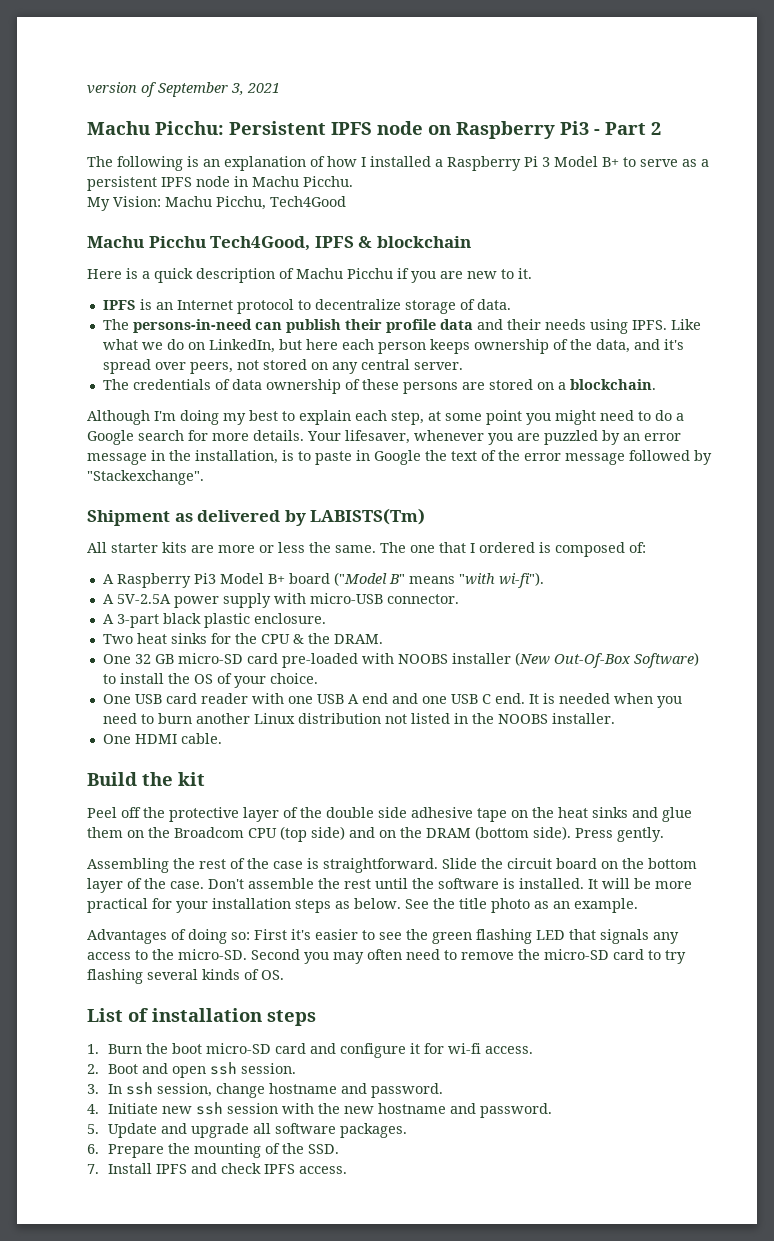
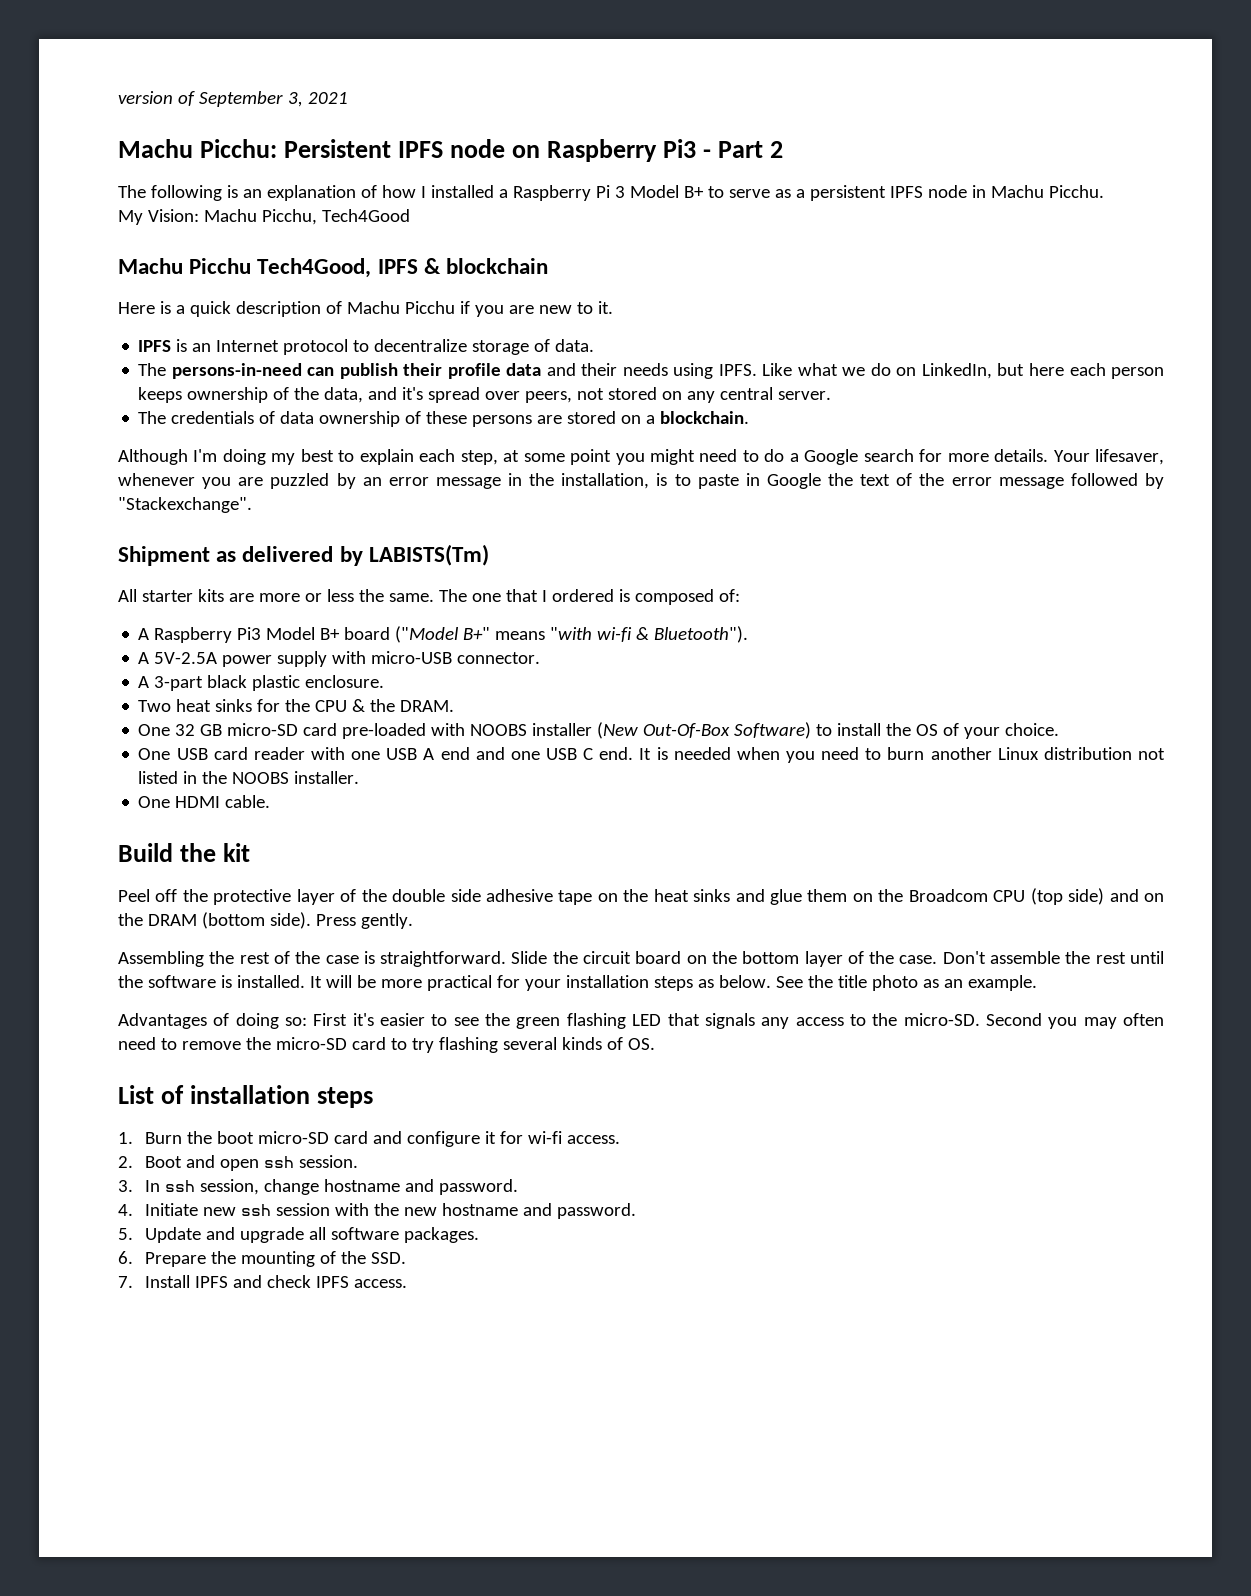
[388,574,405,584] B" -> [463,627,491,640] B+"
[498,572,544,588] wi-fi"). -> [597,626,749,643] wi-fi & Bluetooth").

